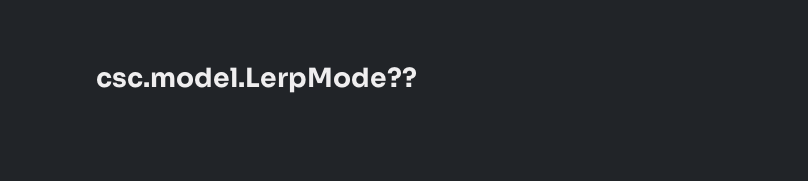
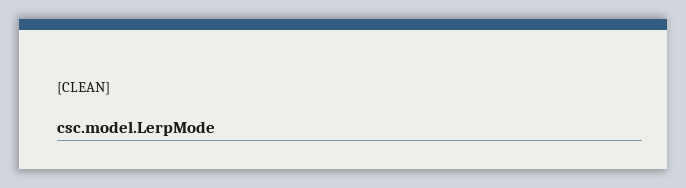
[96,67,417,93] csc.model.LerpMode?? -> [57,82,110,95] [57,121,215,136] [CLEAN] // csc.model.LerpMode

